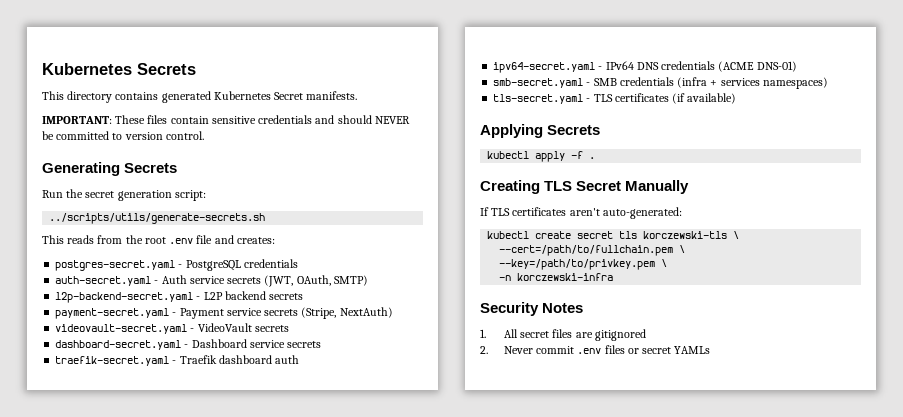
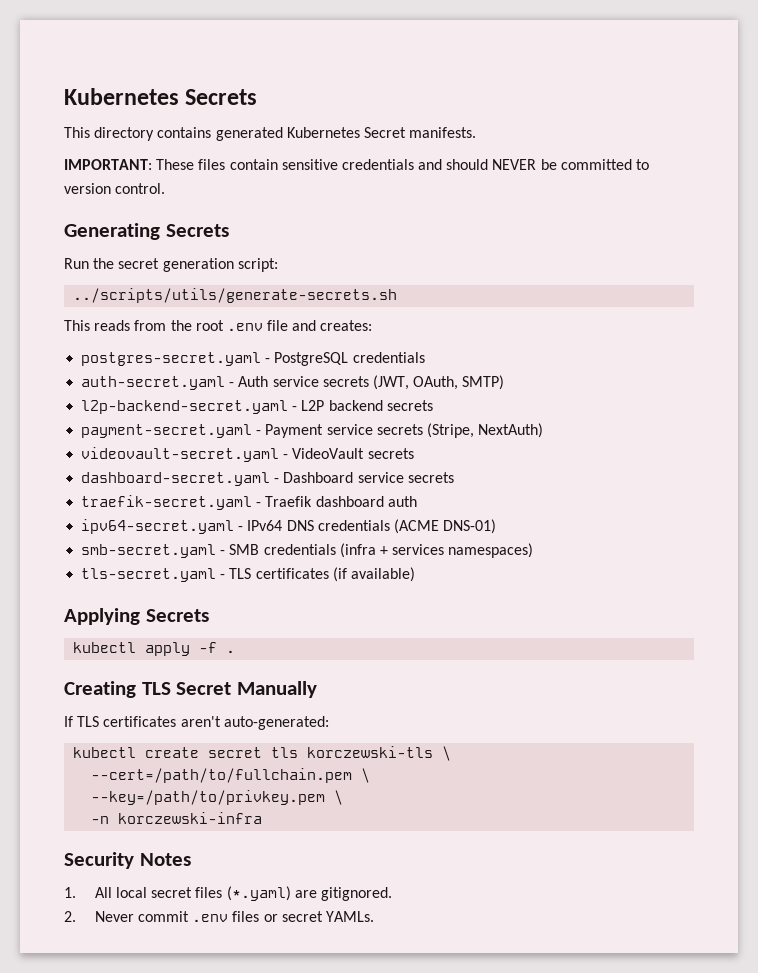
(518, 333) none -> [116,887,148,898] local
[575,329,646,341] are gitignored -> [226,886,392,901] (*.yaml) are gitignored.
[674,346,711,354] YAMLs -> [325,911,374,922] YAMLs.

